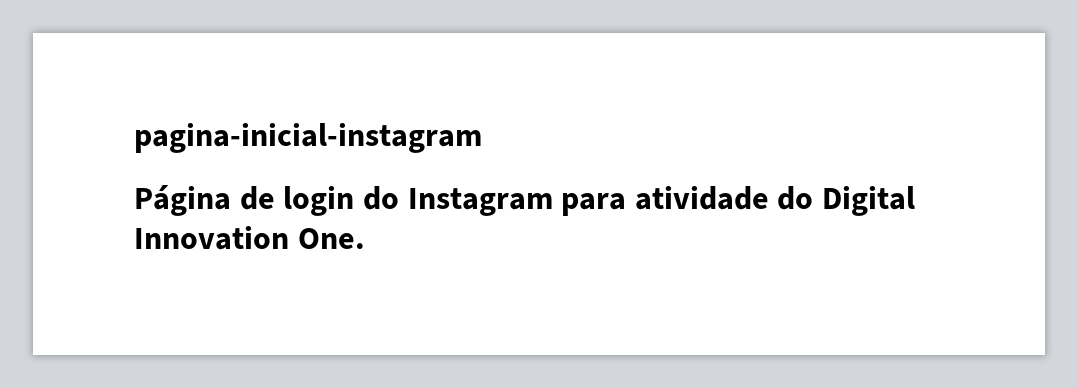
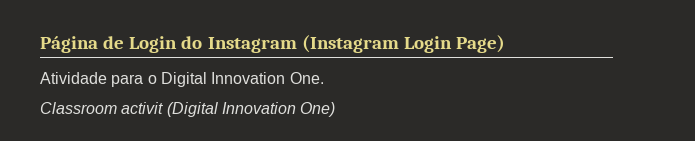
[134,123,482,153] pagina-inicial-instagram // -> (40, 44) none
[283,186,355,216] login -> [129,36,178,53] Login
[561,186,916,216] [134,226,365,250] para atividade do Digital Innovation One. -> [301,35,505,53] [40,72,324,87] [40,102,336,117] (Instagram Login Page) // Atividade para o Digital Innovation One. // Classroom activit (Digital Innovation One)

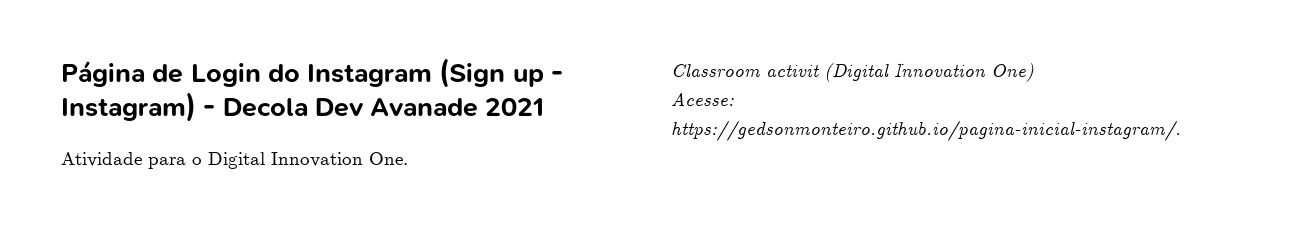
[301,35,505,53] (Instagram Login Page) -> [439,58,564,88] [61,92,545,122] (Sign up - Instagram) - Decola Dev Avanade 2021
(336, 109) none -> [671,92,734,106] [671,120,1181,141] // Acesse: https://gedsonmonteiro.github.io/pagina-inicial-instagram/.

